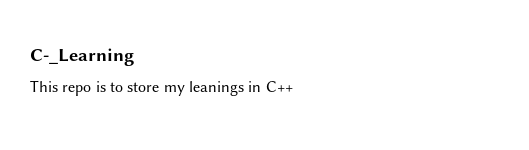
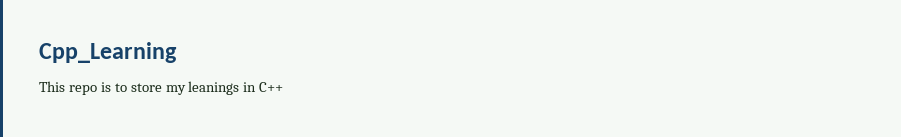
[30,48,134,66] C-_Learning -> [39,42,177,63] Cpp_Learning

